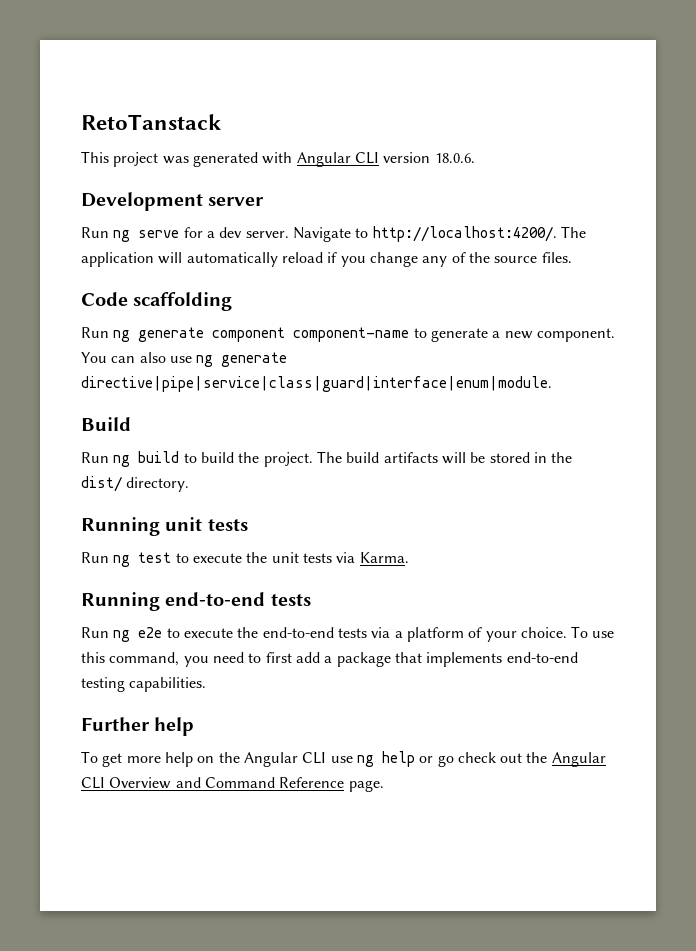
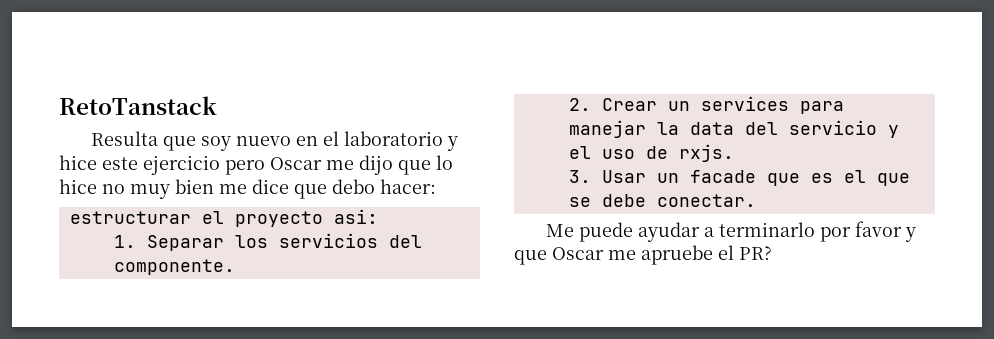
[81,151,475,167] [81,192,265,211] [81,226,586,242] [81,252,572,267] [81,292,233,311] [81,327,615,342] [81,352,288,367] [81,376,552,392] [81,417,131,431] [81,451,573,467] [81,476,190,492] [81,517,248,536] [81,552,409,567] [81,592,311,611] [81,626,615,642] [81,652,578,667] [81,677,207,692] [81,717,195,736] [81,751,606,767] [81,777,384,792] This project was generated with Angular CLI version 18.0.6. // Development server // Run ng serve for a dev server. Navigate to http://localhost:4200/. The application will automatically reload if you change any of the source files. // Code scaffolding // Run ng generate component component-name to generate a new component. You can also use ng generate directive|pipe|service|class|guard|interface|enum|module. // Build // Run ng build to build the project. The build artifacts will be stored in the dist/ directory. // Running unit tests // Run ng test to execute the unit tests via Karma. // Running end-to-end tests // Run ng e2e to execute the end-to-end tests via a platform of your choice. To use this command, you need to first add a package that implements end-to-end testing capabilities. // Further help // To get more help on the Angular CLI use ng help or go check out the Angular CLI Overview and Command Reference page. -> [91,131,459,151] [59,155,453,175] [59,179,436,199] [69,209,378,227] [113,233,422,251] [113,259,235,275] [568,96,844,114] [568,120,899,138] [568,144,734,162] [568,170,910,186] [568,194,756,207] [546,221,917,242] [514,245,772,265] Resulta que soy nuevo en el laboratorio y hice este ejercicio pero Oscar me dijo que lo hice no muy bien me dice que debo hacer: // estructurar el proyecto asi: // 1. Separar los servicios del componente. // 2. Crear un services para manejar la data del servicio y el uso de rxjs. // 3. Usar un facade que es el que se debe conectar. // Me puede ayudar a terminarlo por favor y que Oscar me apruebe el PR?

